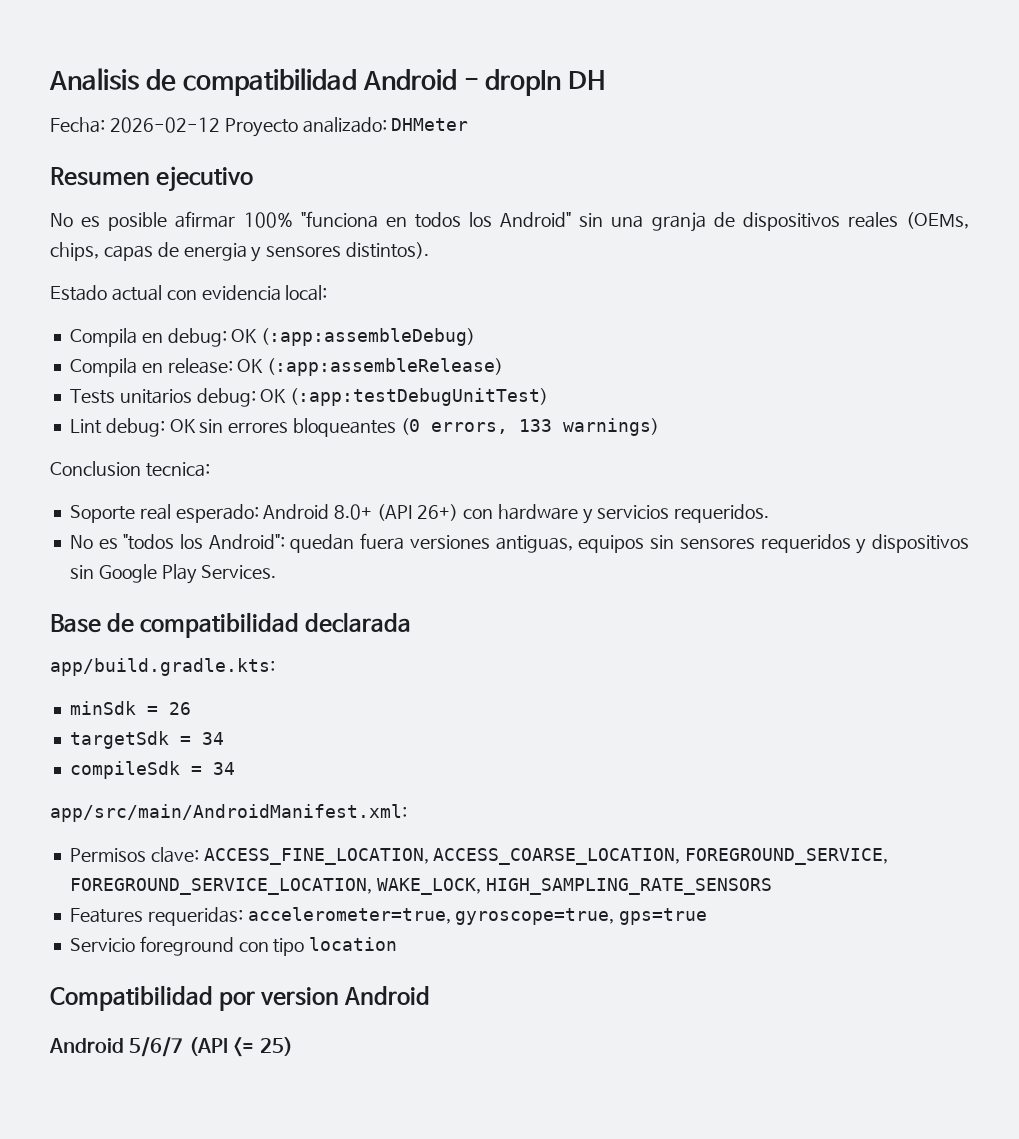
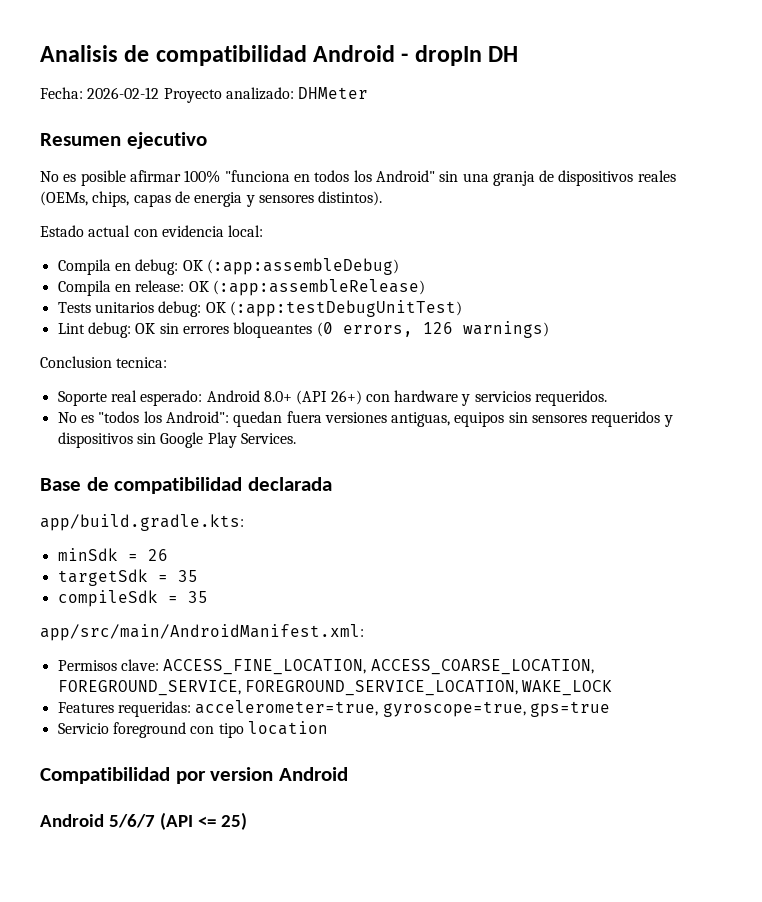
[518,419,552,432] 133 -> [422,322,453,334] 126
[201,732,224,745] 34 -> [177,570,198,582] 35
[212,762,235,775] 34 -> [187,591,208,603] 35
[376,878,772,895] WAKE_LOCK, HIGH_SAMPLING_RATE_SENSORS -> [522,680,613,696] WAKE_LOCK

